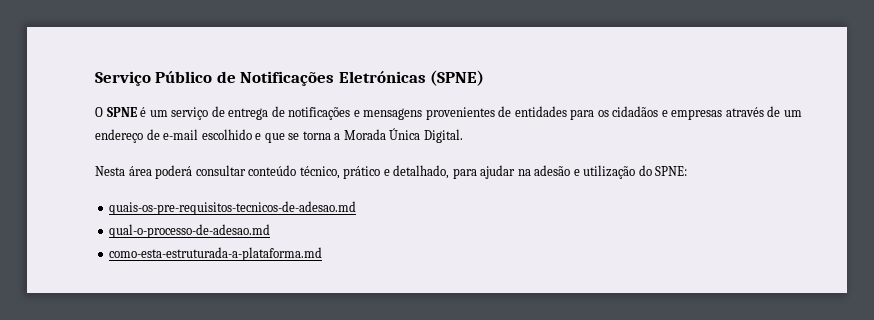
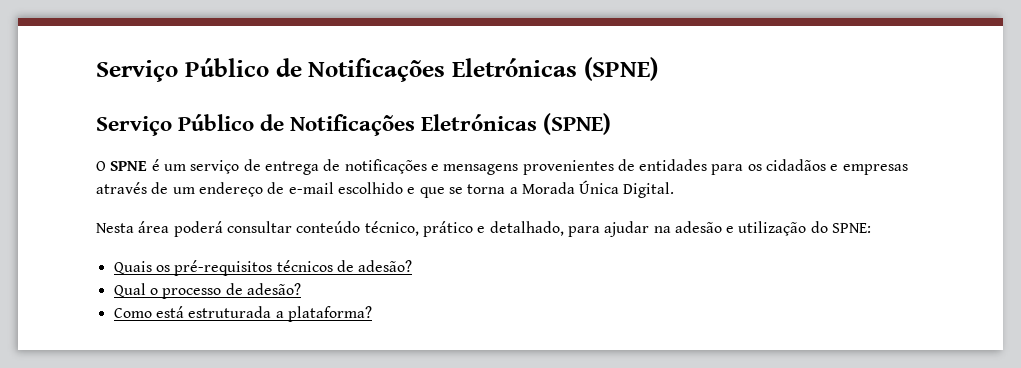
[95,70,485,86] Serviço Público de Notificações Eletrónicas (SPNE) -> [96,57,658,82] [96,113,612,136] Serviço Público de Notificações Eletrónicas (SPNE) // Serviço Público de Notificações Eletrónicas (SPNE)
[109,201,357,215] [109,224,271,238] [109,247,323,261] quais-os-pre-requisitos-tecnicos-de-adesao.md // qual-o-processo-de-adesao.md // como-esta-estruturada-a-plataforma.md -> [113,260,413,276] [113,283,301,299] [113,306,372,322] Quais os pré-requisitos técnicos de adesão? // Qual o processo de adesão? // Como está estruturada a plataforma?

